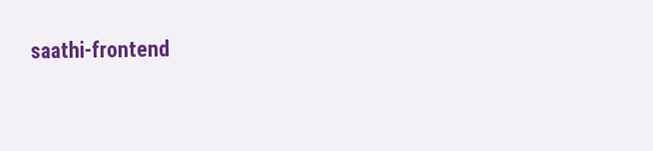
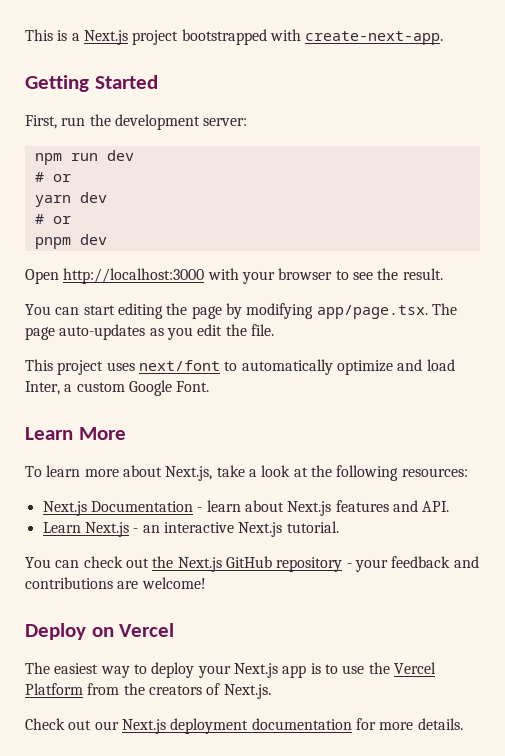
[30,39,170,59] saathi-frontend -> [25,29,444,45] [25,75,158,92] [25,114,248,130] [34,150,134,165] [34,172,71,182] [34,192,107,207] [34,214,71,224] [34,234,107,249] [25,268,443,284] [25,303,457,319] [25,324,274,340] [25,359,455,375] [25,380,210,396] [25,427,126,440] [25,465,468,481] [42,500,450,516] [42,521,339,537] [25,556,479,572] [25,577,206,589] [25,623,175,640] [25,662,436,678] [25,683,271,699] [25,718,463,734] This is a Next.js project bootstrapped with create-next-app. // Getting Started // First, run the development server: // npm run dev // # or // yarn dev // # or // pnpm dev // Open http://localhost:3000 with your browser to see the result. // You can start editing the page by modifying app/page.tsx. The page auto-updates as you edit the file. // This project uses next/font to automatically optimize and load Inter, a custom Google Font. // Learn More // To learn more about Next.js, take a look at the following resources: // Next.js Documentation - learn about Next.js features and API. // Learn Next.js - an interactive Next.js tutorial. // You can check out the Next.js GitHub repository - your feedback and contributions are welcome! // Deploy on Vercel // The easiest way to deploy your Next.js app is to use the Vercel Platform from the creators of Next.js. // Check out our Next.js deployment documentation for more details.

